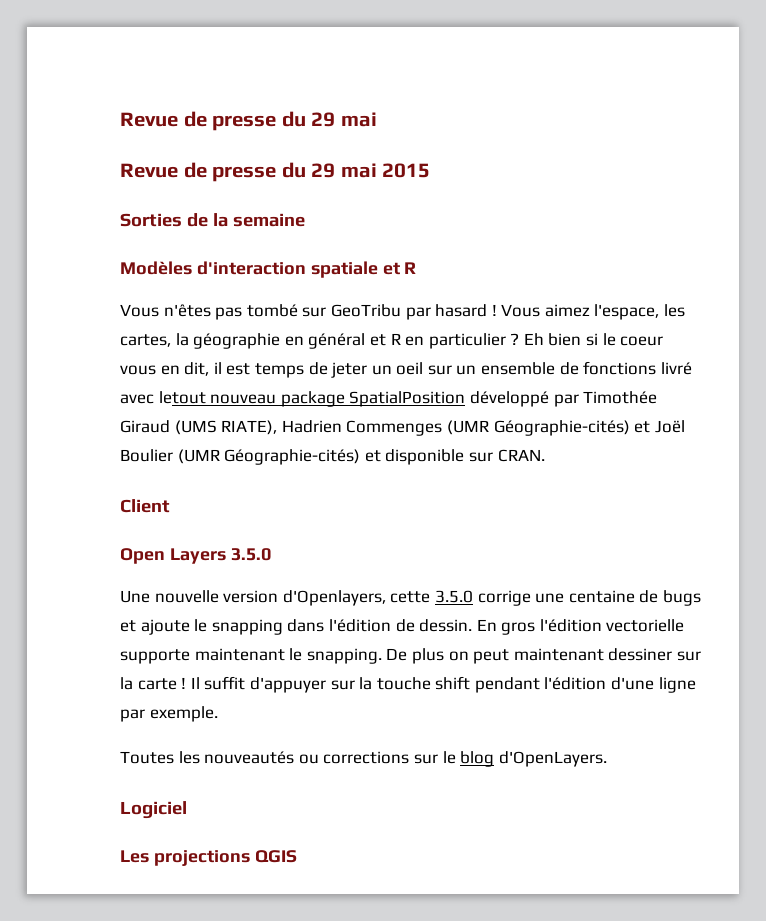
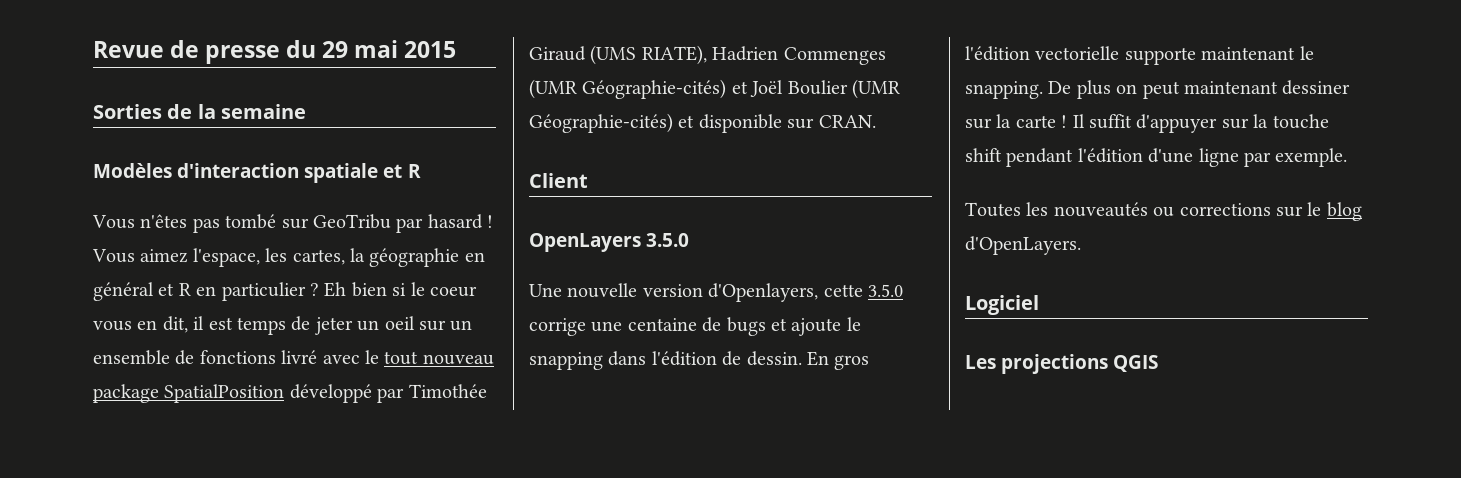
[120,111,377,131] [120,162,377,182] Revue de presse du 29 mai // Revue de presse du 29 mai -> [93,40,399,64] Revue de presse du 29 mai
[158,391,206,404] letout -> [365,350,419,365] le tout
[120,548,226,564] Open Layers -> [529,233,641,252] OpenLayers

